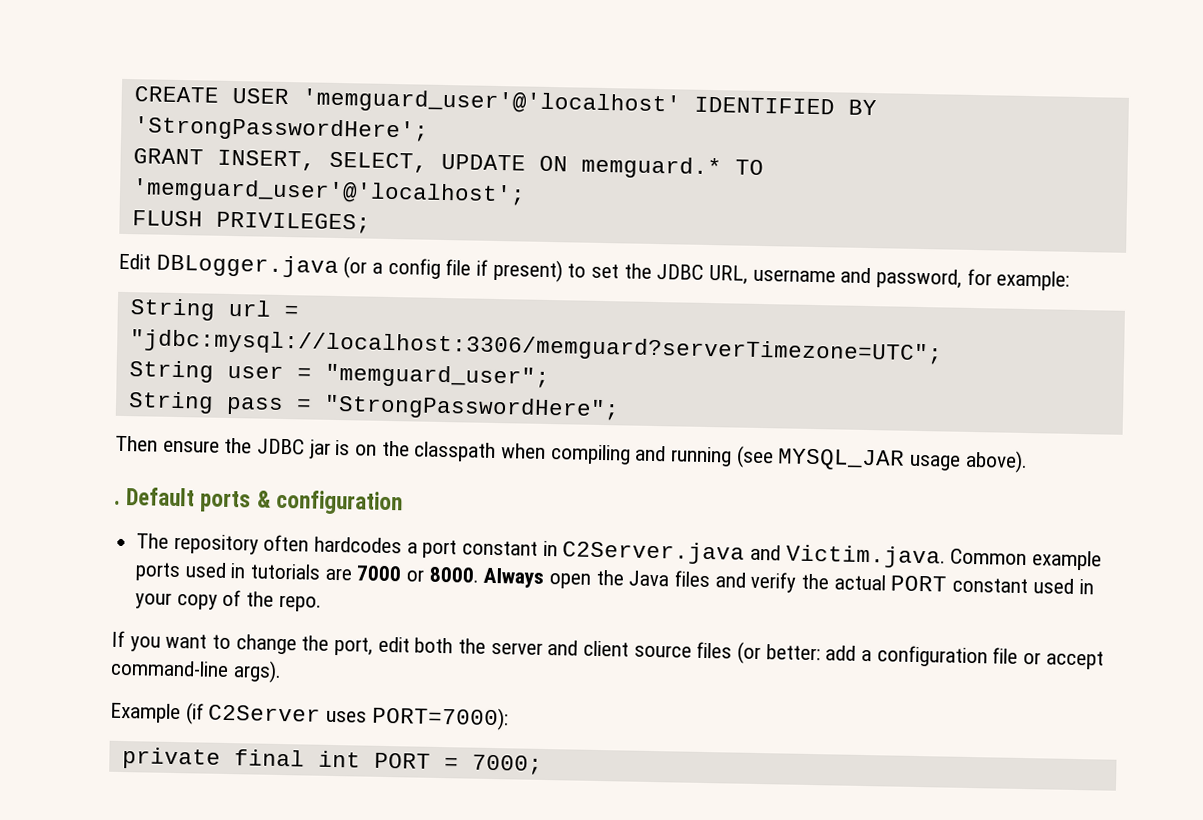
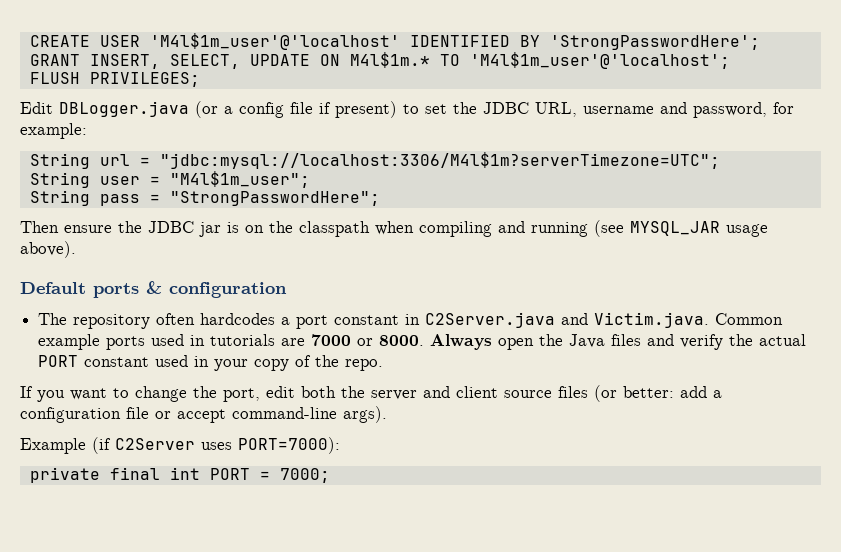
[301,88,681,117] 'memguard_user'@'localhost' -> [149,33,400,50] 'M4l$1m_user'@'localhost'
[580,155,764,180] [131,178,526,207] memguard.* TO 'memguard_user'@'localhost'; -> [349,52,730,69] M4l$1m.* TO 'M4l$1m_user'@'localhost';
[129,329,943,366] "jdbc:mysql://localhost:3306/memguard?serverTimezone=UTC"; -> [159,152,720,169] "jdbc:mysql://localhost:3306/M4l$1m?serverTimezone=UTC";
[324,363,550,390] "memguard_user"; -> [169,171,310,188] "M4l$1m_user";
[114,500,121,505] . -> (76, 249) none

